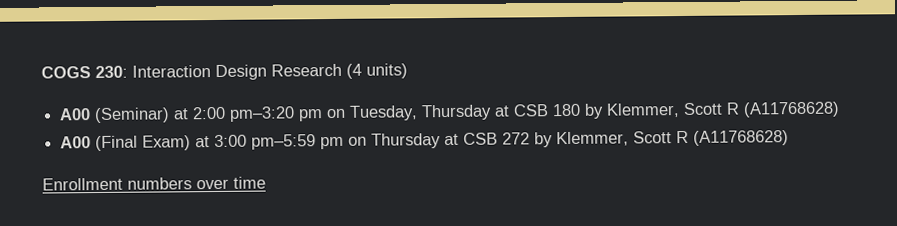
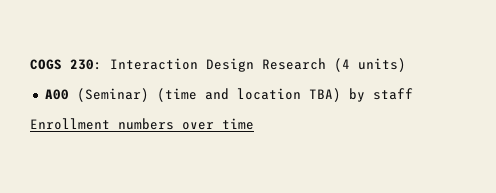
[173,101,841,122] [60,130,790,152] at 2:00 pm–3:20 pm on Tuesday, Thursday at CSB 180 by Klemmer, Scott R (A11768628) // A00 (Final Exam) at 3:00 pm–5:59 pm on Thursday at CSB 272 by Klemmer, Scott R (A11768628) -> [156,88,413,102] (time and location TBA) by staff

